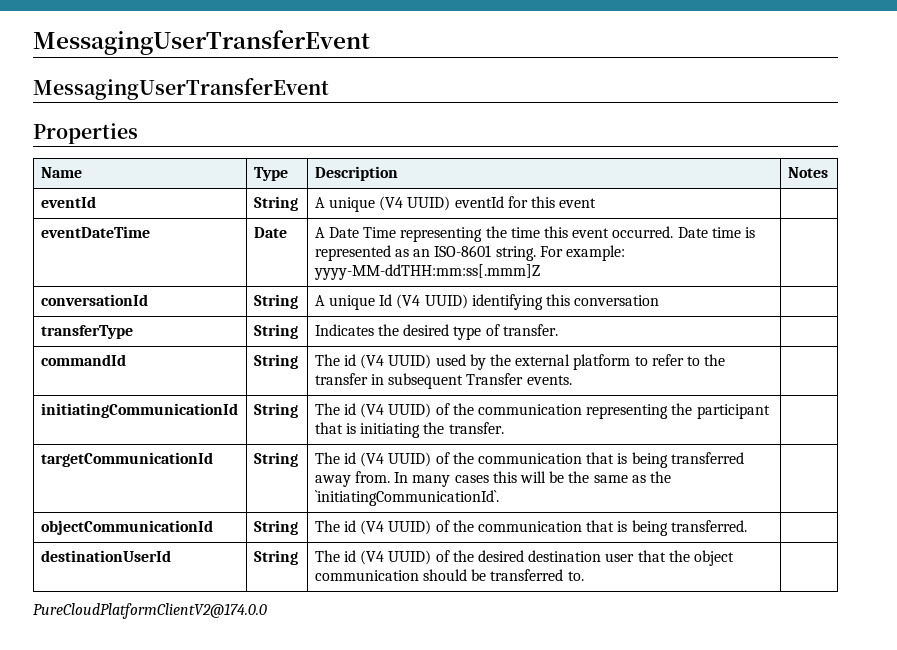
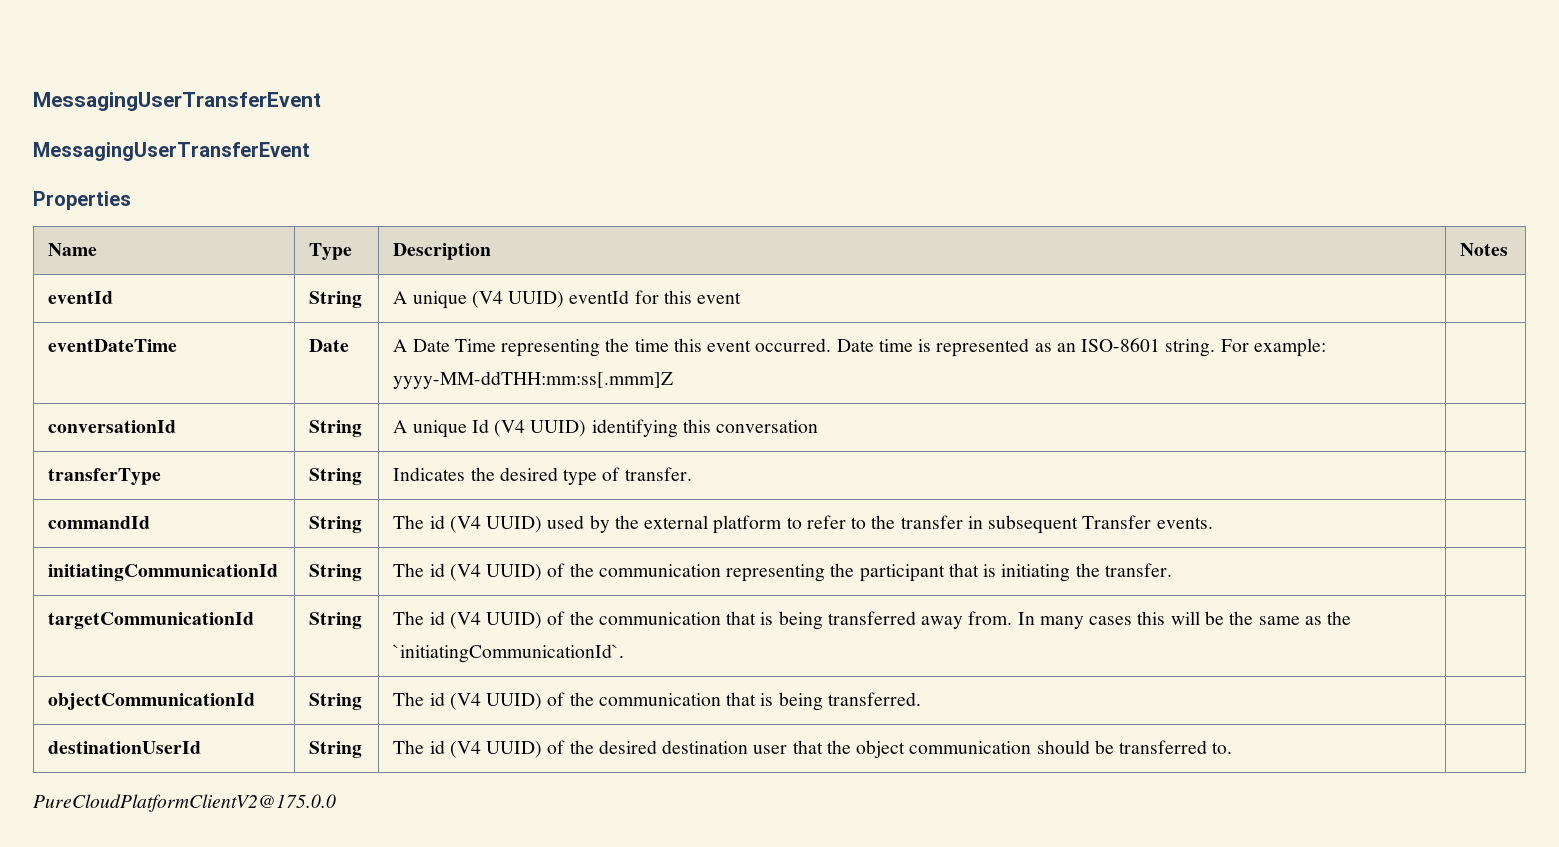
[33,603,267,619] PureCloudPlatformClientV2@174.0.0 -> [33,794,336,812] PureCloudPlatformClientV2@175.0.0

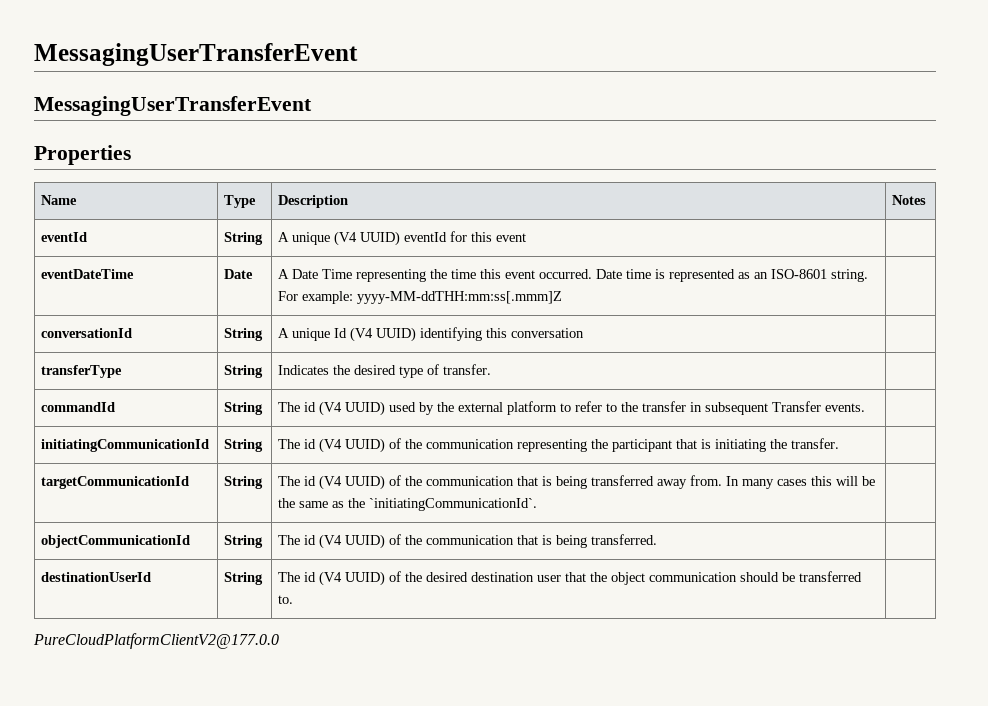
[33,794,336,812] PureCloudPlatformClientV2@175.0.0 -> [33,633,279,649] PureCloudPlatformClientV2@177.0.0

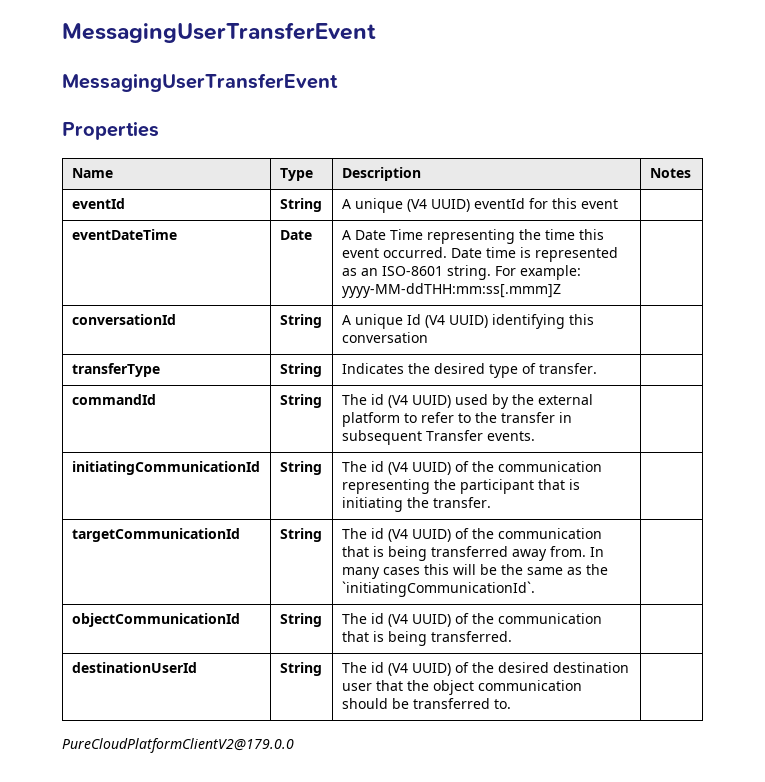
[33,633,279,649] PureCloudPlatformClientV2@177.0.0 -> [62,738,294,753] PureCloudPlatformClientV2@179.0.0

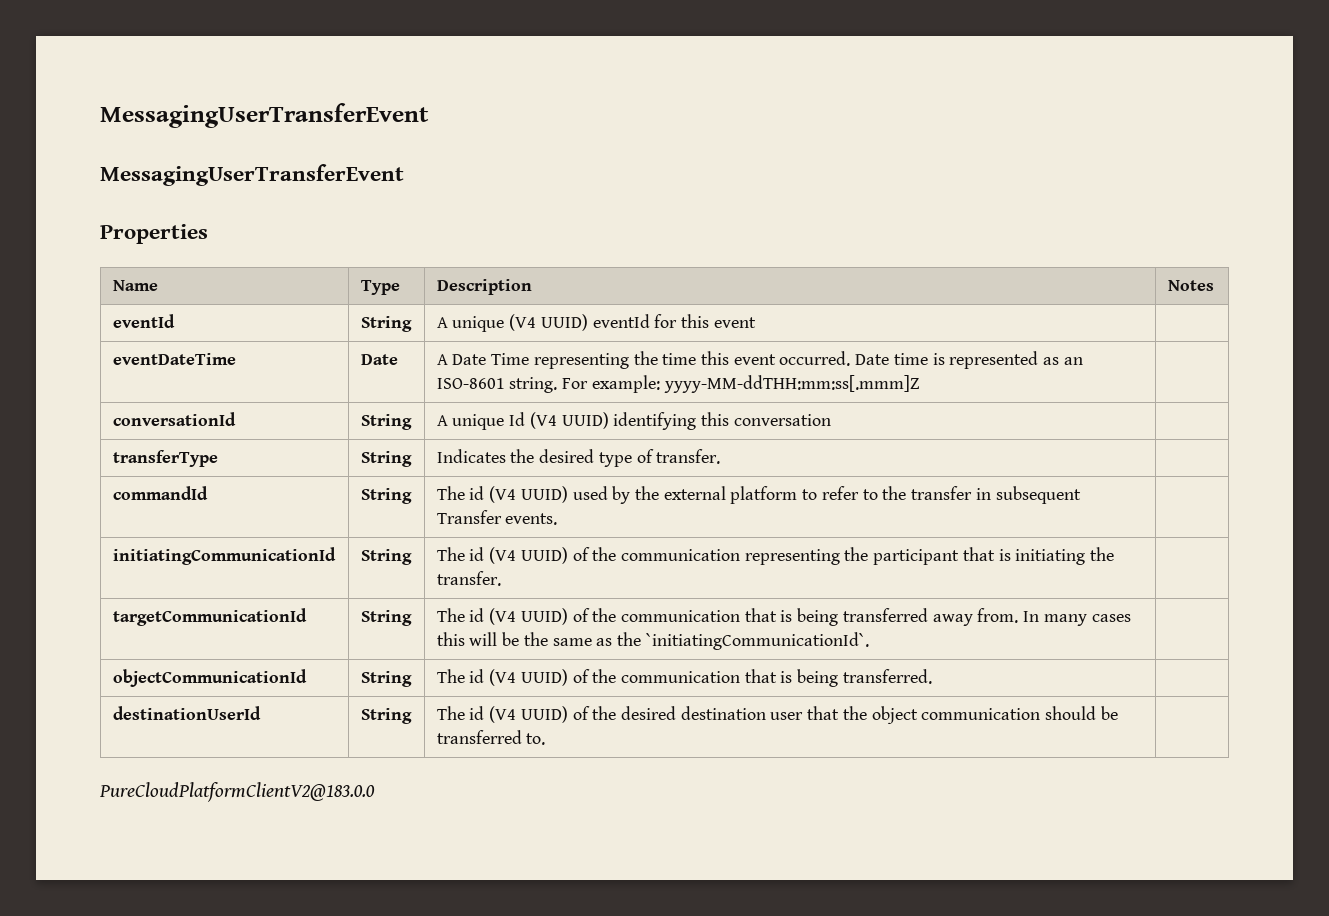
[62,738,294,753] PureCloudPlatformClientV2@179.0.0 -> [99,782,375,802] PureCloudPlatformClientV2@183.0.0

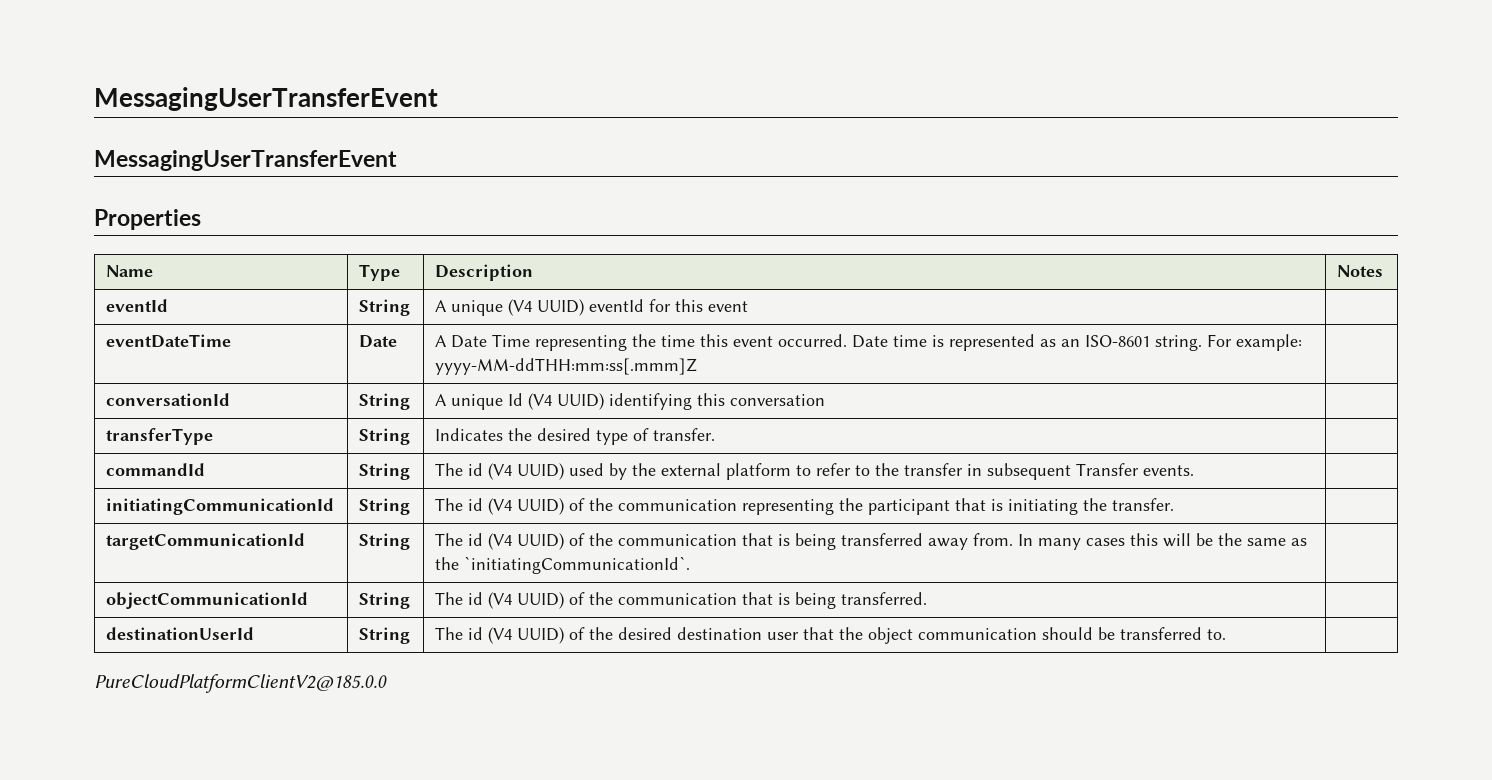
[99,782,375,802] PureCloudPlatformClientV2@183.0.0 -> [94,674,387,693] PureCloudPlatformClientV2@185.0.0

